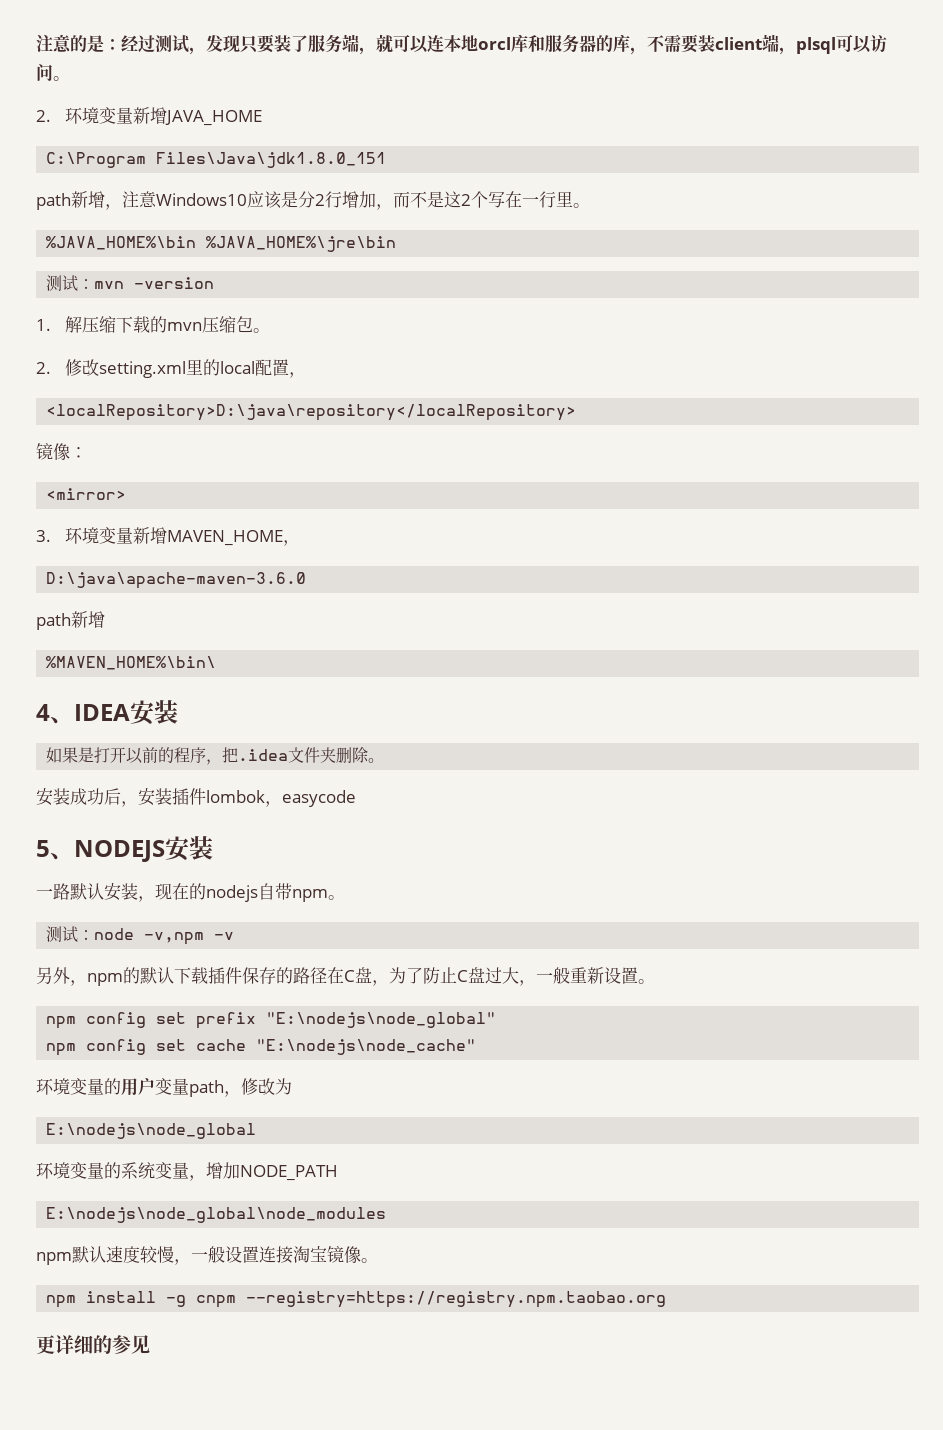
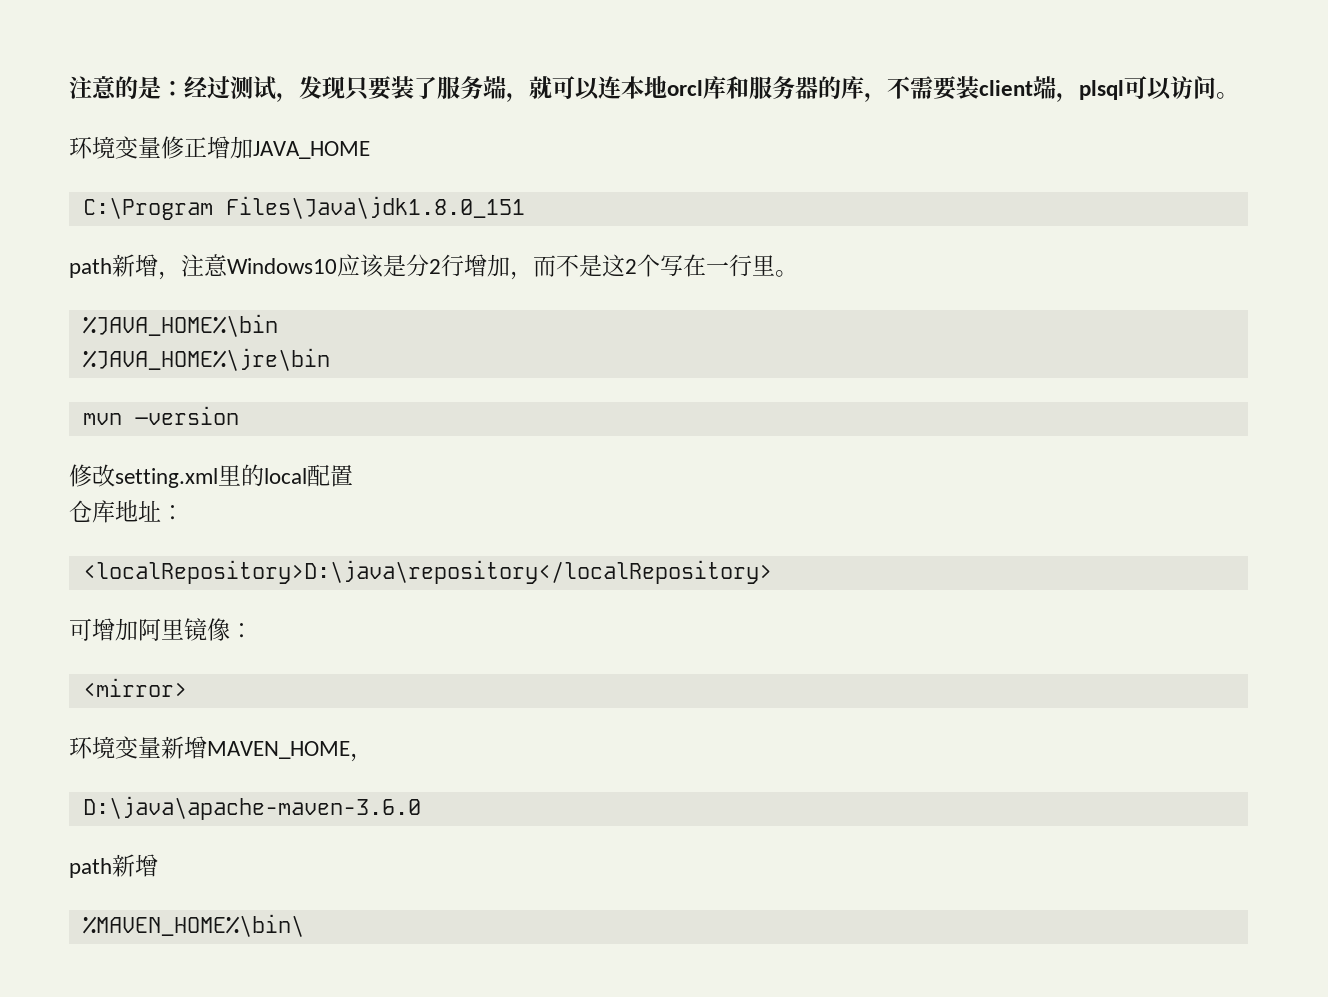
[36,107,167,124] 2.环境变量新增 -> [69,136,253,159] 环境变量修正增加
(197, 243) none -> (278, 325) //
[46,275,95,291] 测试： -> (330, 359) none
[36,316,270,333] [36,362,51,374] 1.解压缩下载的mvn压缩包。 // 2. -> (239, 415) none
[288,372,306,378] ， -> [69,500,184,523] // 仓库地址：
(577, 412) none -> [69,618,184,641] 可增加阿里
[36,530,51,542] 3. -> (187, 687) none
[36,700,178,725] [46,747,385,765] [36,788,356,807] [36,836,214,862] [36,883,345,902] [46,926,235,945] [36,967,655,986] [46,1012,497,1029] [46,1039,477,1056] [36,1077,292,1097] [46,1123,257,1139] [36,1162,338,1181] [46,1207,387,1223] [36,1245,378,1265] [46,1291,667,1308] [36,1335,150,1354] // 4、IDEA安装 // 如果是打开以前的程序，把.idea文件夹删除。 // 安装成功后，安装插件lombok，easycode // 5、NODEJS安装 // 一路默认安装，现在的nodejs自带npm。 // 测试：node -v,npm –v // 另外，npm的默认下载插件保存的路径在C盘，为了防止C盘过大，一般重新设置。 // npm config set prefix "E:\nodejs\node_global" // npm config set cache "E:\nodejs\node_cache" // 环境变量的用户变量path，修改为 // E:\nodejs\node_global // 环境变量的系统变量，增加NODE_PATH // E:\nodejs\node_global\node_modules // npm默认速度较慢，一般设置连接淘宝镜像。 // npm install -g cnpm --registry=https://registry.npm.taobao.org // 更详细的参见 -> (304, 925) none

